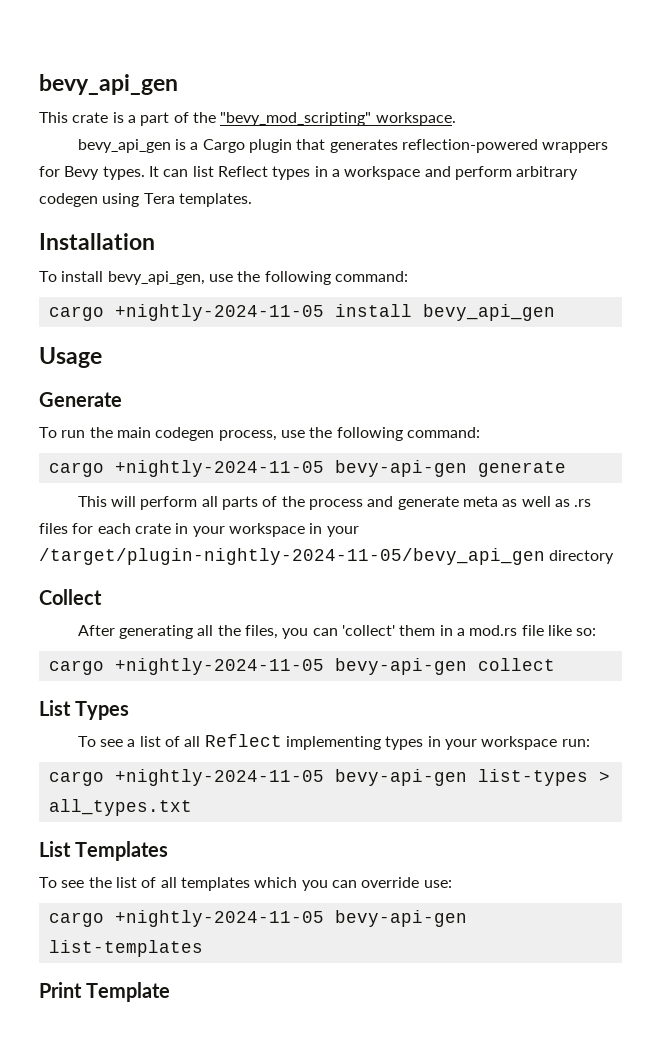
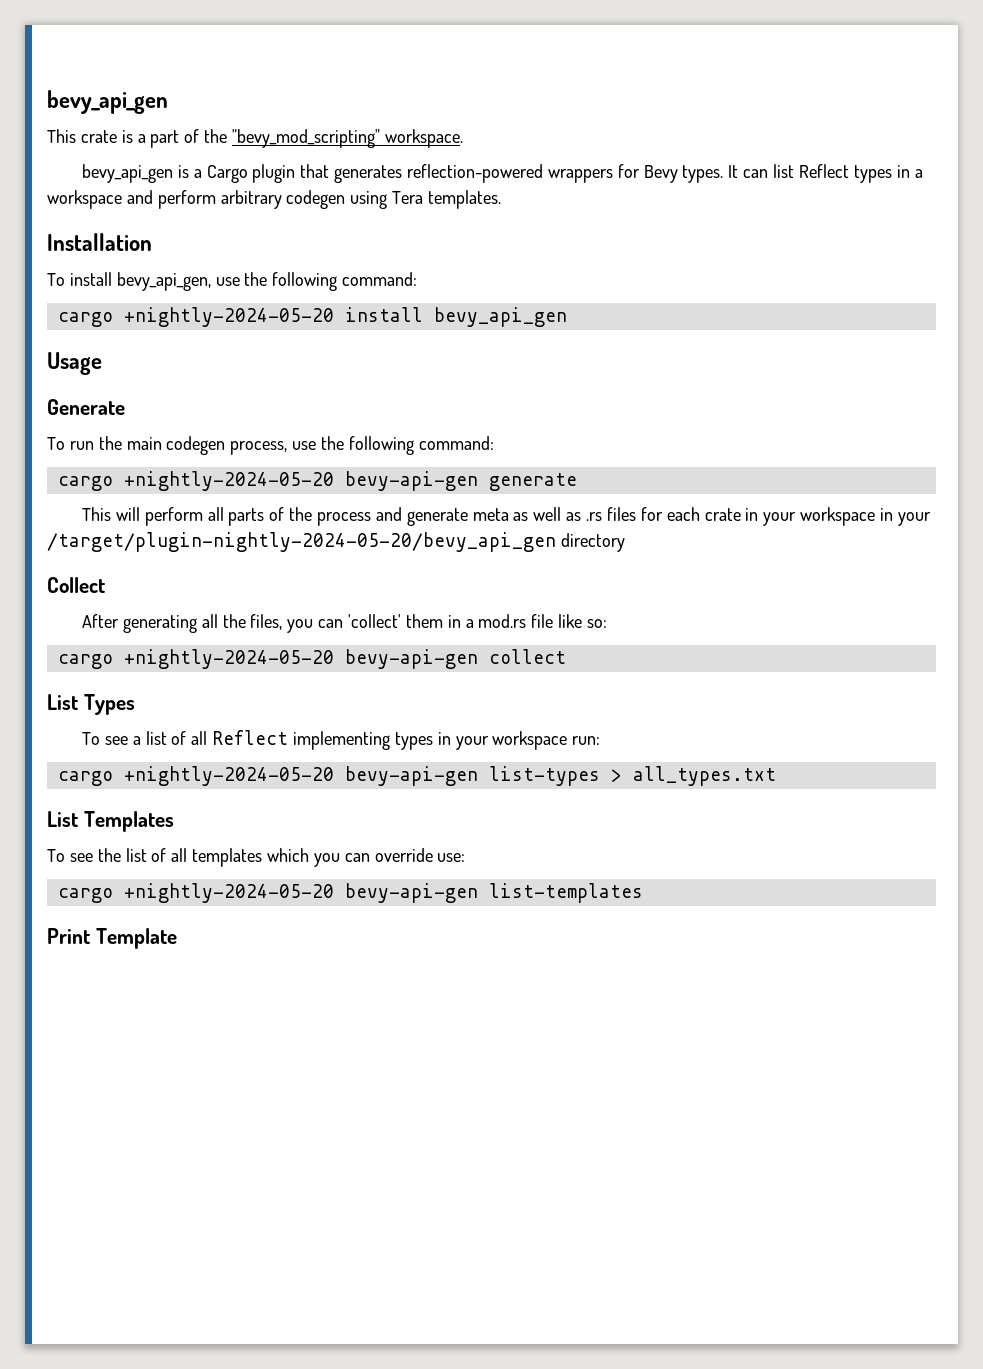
[114,304,324,321] +nightly-2024-11-05 -> [123,307,334,327] +nightly-2024-05-20
[114,460,324,477] +nightly-2024-11-05 -> [123,471,334,491] +nightly-2024-05-20
[39,548,545,565] /target/plugin-nightly-2024-11-05/bevy_api_gen -> [47,532,556,552] /target/plugin-nightly-2024-05-20/bevy_api_gen
[114,658,324,675] +nightly-2024-11-05 -> [123,649,334,669] +nightly-2024-05-20
[114,769,324,786] +nightly-2024-11-05 -> [123,766,334,786] +nightly-2024-05-20
[114,910,324,927] +nightly-2024-11-05 -> [123,883,334,903] +nightly-2024-05-20

